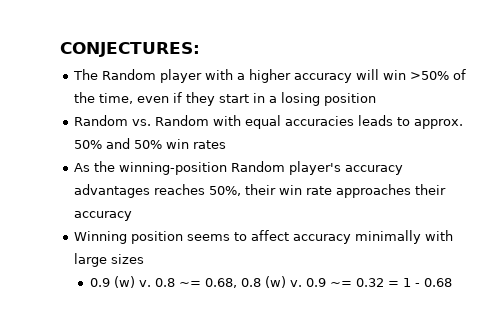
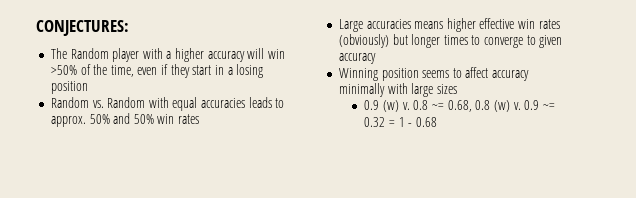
[74,161,404,175] [74,184,447,198] As the winning-position Random player's accuracy advantages reaches 50%, their win rate approaches their -> [338,18,560,32] [338,34,563,48] Large accuracies means higher effective win rates (obviously) but longer times to converge to given

